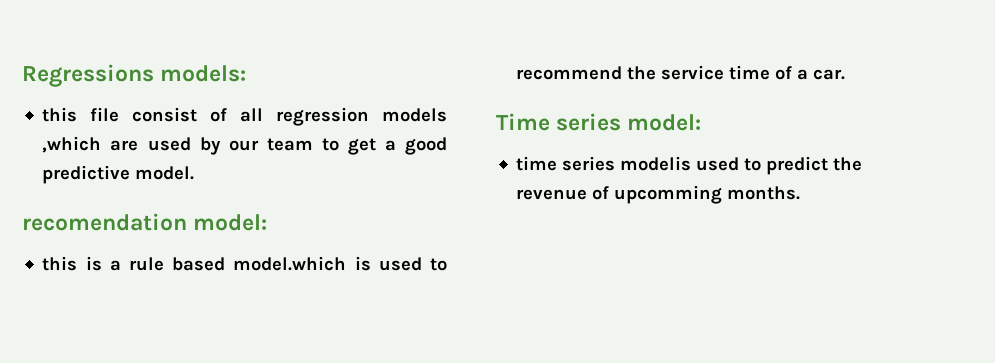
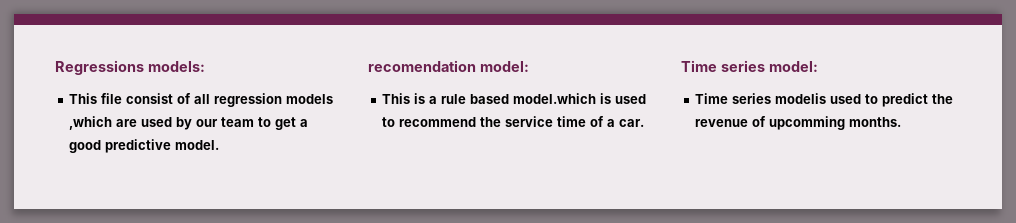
[42,107,78,122] this -> [69,93,98,104] This
[42,256,78,271] this -> [382,93,411,104] This
[516,156,558,171] time -> [695,93,729,104] Time

